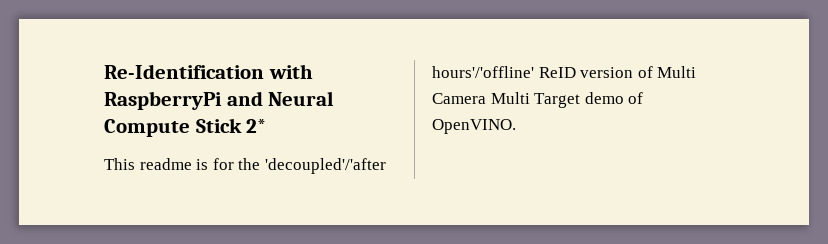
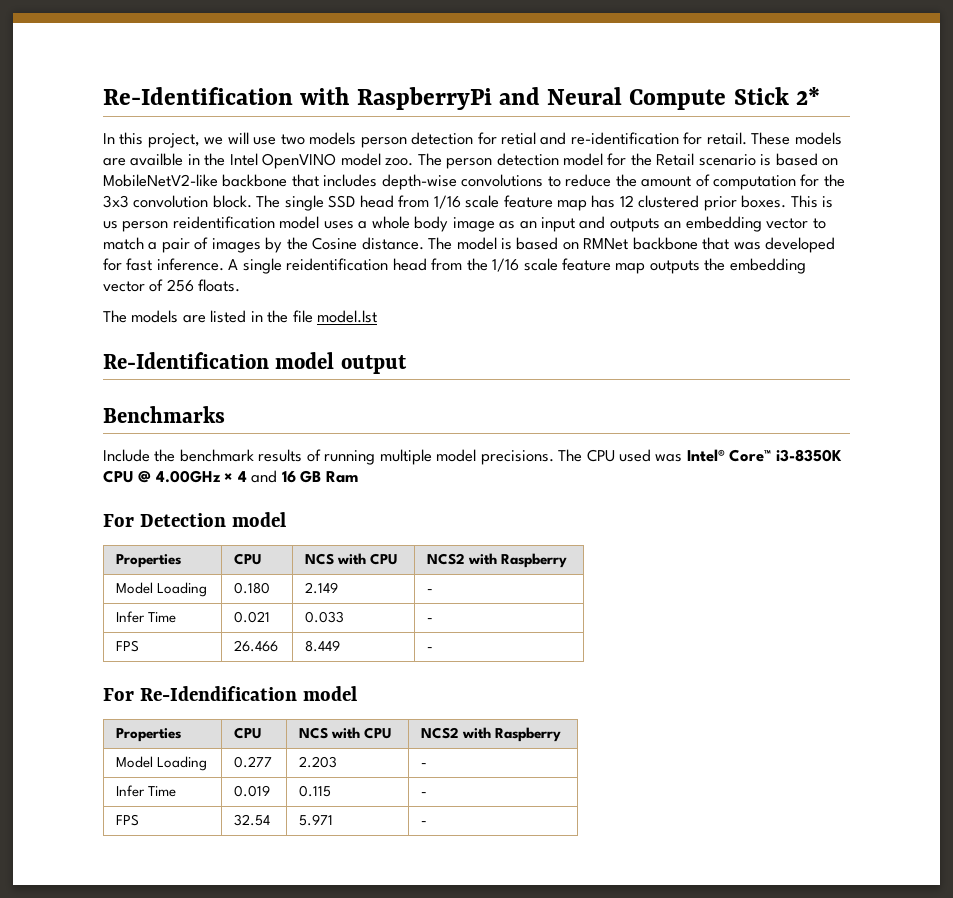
[104,158,386,174] [432,66,697,78] [432,92,644,108] [432,119,516,134] This readme is for the 'decoupled'/'after hours'/'offline' ReID version of Multi Camera Multi Target demo of OpenVINO. -> [103,132,842,148] [103,153,839,169] [103,174,845,190] [103,195,834,211] [103,216,826,232] [103,237,836,253] [103,258,806,274] [103,279,241,292] [103,310,378,323] [103,352,407,374] [103,406,225,423] [103,449,842,465] [103,470,358,483] [103,512,286,527] [115,554,181,568] [233,553,262,565] [304,553,398,565] [426,553,567,568] [115,582,207,597] [233,582,270,594] [304,582,338,594] [426,589,433,593] [115,611,176,623] [233,611,270,623] [304,611,344,623] [426,618,433,622] [115,640,139,652] [233,640,278,652] [304,640,340,652] [426,647,433,651] [103,686,357,701] [115,728,181,742] [233,727,262,739] [298,727,392,739] [420,727,561,742] [115,756,207,771] [233,756,272,768] [298,756,337,768] [420,763,427,767] [115,785,176,797] [233,785,270,797] [298,785,331,797] [420,792,427,796] [115,814,139,826] [233,814,270,826] [298,814,333,826] [420,821,427,825] In this project, we will use two models person detection for retial and re-identification for retail. These models are availble in the Intel OpenVINO model zoo. The person detection model for the Retail scenario is based on MobileNetV2-like backbone that includes depth-wise convolutions to reduce the amount of computation for the 3x3 convolution block. The single SSD head from 1/16 scale feature map has 12 clustered prior boxes. This is us person reidentification model uses a whole body image as an input and outputs an embedding vector to match a pair of images by the Cosine distance. The model is based on RMNet backbone that was developed for fast inference. A single reidentification head from the 1/16 scale feature map outputs the embedding vector of 256 floats. // The models are listed in the file model.lst // Re-Identification model output // Benchmarks // Include the benchmark results of running multiple model precisions. The CPU used was Intel® Core™ i3-8350K CPU @ 4.00GHz × 4 and 16 GB Ram // For Detection model // Properties | CPU | NCS with CPU | NCS2 with Raspberry // Model Loading | 0.180 | 2.149 | - // Infer Time | 0.021 | 0.033 | - // FPS | 26.466 | 8.449 | - // For Re-Idendification model // Properties | CPU | NCS with CPU | NCS2 with Raspberry // Model Loading | 0.277 | 2.203 | - // Infer Time | 0.019 | 0.115 | - // FPS | 32.54 | 5.971 | -

